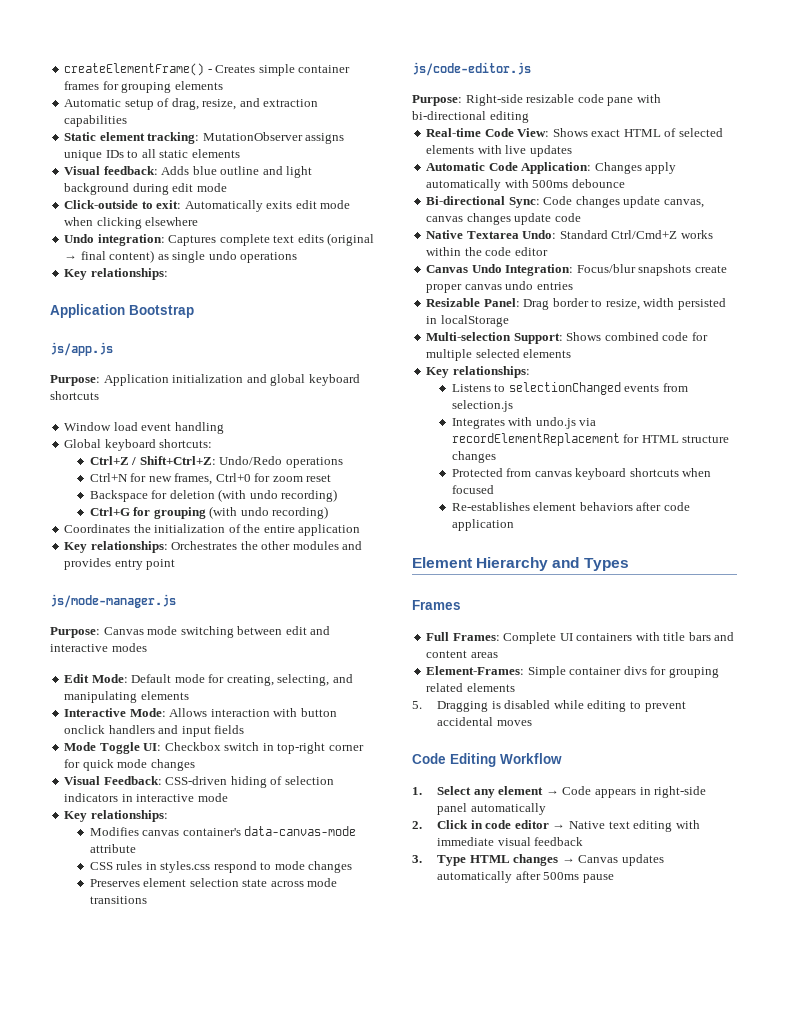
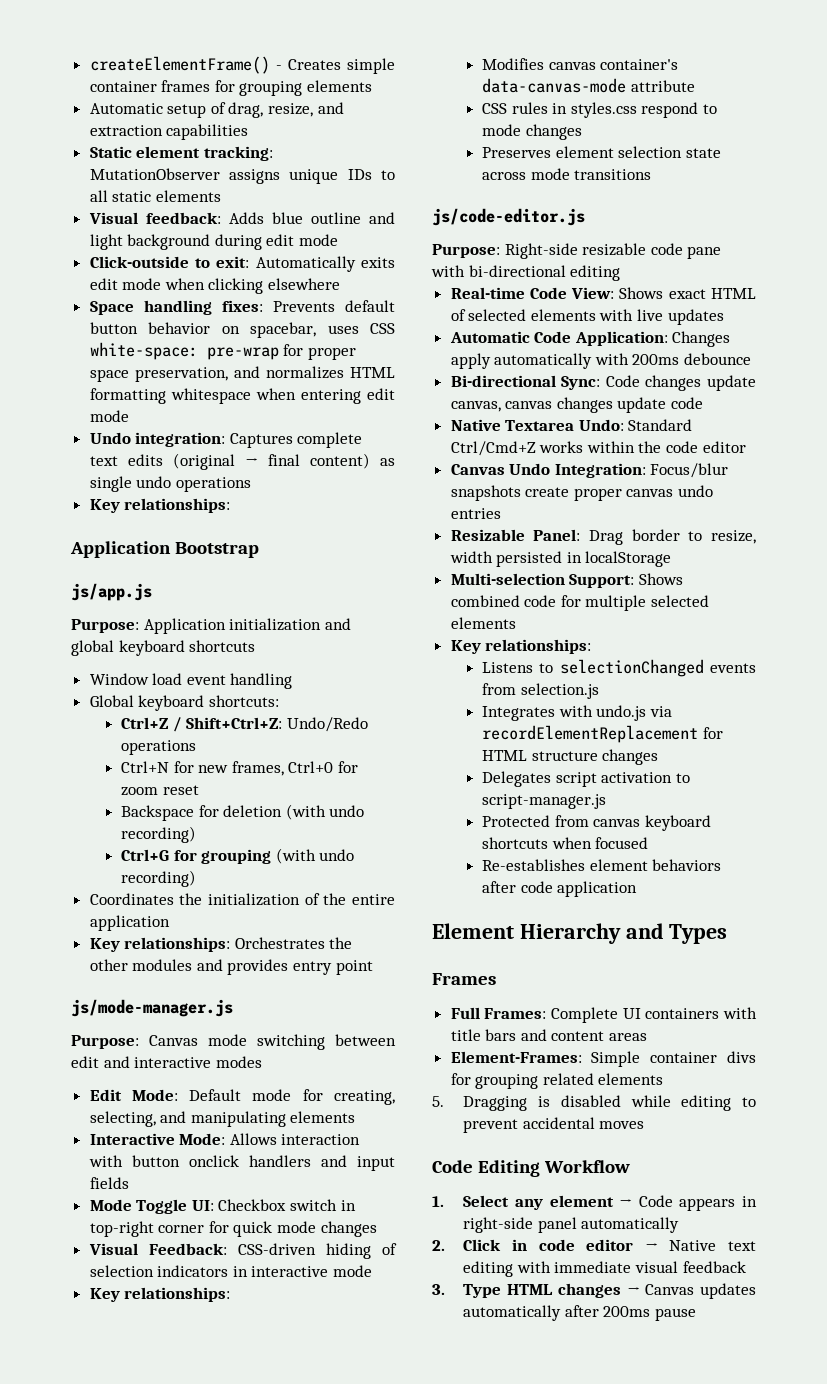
(199, 221) none -> [89,300,395,315] [89,322,395,338] [89,342,356,360] [89,366,395,382] [89,388,395,404] [89,410,129,422] // Space handling fixes: Prevents default button behavior on spacebar, uses CSS white-space: pre-wrap for proper space preservation, and normalizes HTML formatting whitespace when entering edit mode
[532,180,569,188] 500ms -> [632,354,680,365] 200ms
(496, 457) none -> [482,771,690,787] [482,794,607,809] // Delegates script activation to script-manager.js
[543,872,580,880] 500ms -> [603,1306,651,1317] 200ms

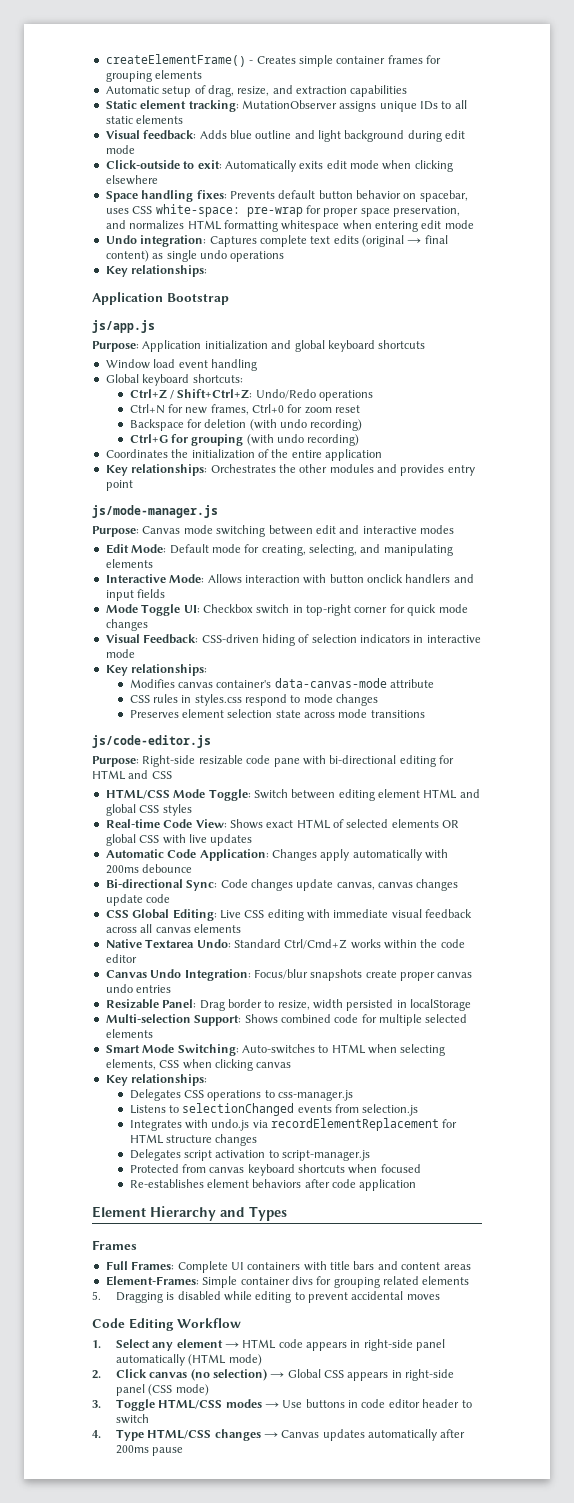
(621, 273) none -> [439,755,454,764] [92,770,172,780] [105,789,480,801] [105,804,192,816] for HTML and CSS // HTML/CSS Mode Toggle: Switch between editing element HTML and global CSS styles
(596, 315) none -> [442,820,460,828] [105,834,160,846] OR global CSS
(704, 403) none -> [105,909,473,921] [105,924,241,933] // CSS Global Editing: Live CSS editing with immediate visual feedback across all canvas elements
[450,639,592,654] Key relationships: -> [105,1044,446,1056] [105,1059,292,1071] [105,1074,208,1086] [129,1089,354,1101] Smart Mode Switching: Auto-switches to HTML when selecting elements, CSS when clicking canvas // Key relationships: // Delegates CSS operations to css-manager.js
[638,1195,673,1207] Code -> [242,1339,303,1349] HTML code
(680, 1225) none -> [188,1354,262,1366] (HTML mode)
[511,1239,756,1251] [463,1261,746,1277] [432,1284,554,1298] in code editor → Native text editing with immediate visual feedback // 3. Type HTML -> [149,1369,455,1381] [115,1384,209,1396] [92,1399,472,1411] [115,1414,149,1424] [92,1429,212,1441] canvas (no selection) → Global CSS appears in right-side panel (CSS mode) // 3. Toggle HTML/CSS modes → Use buttons in code editor header to switch // 4. Type HTML/CSS

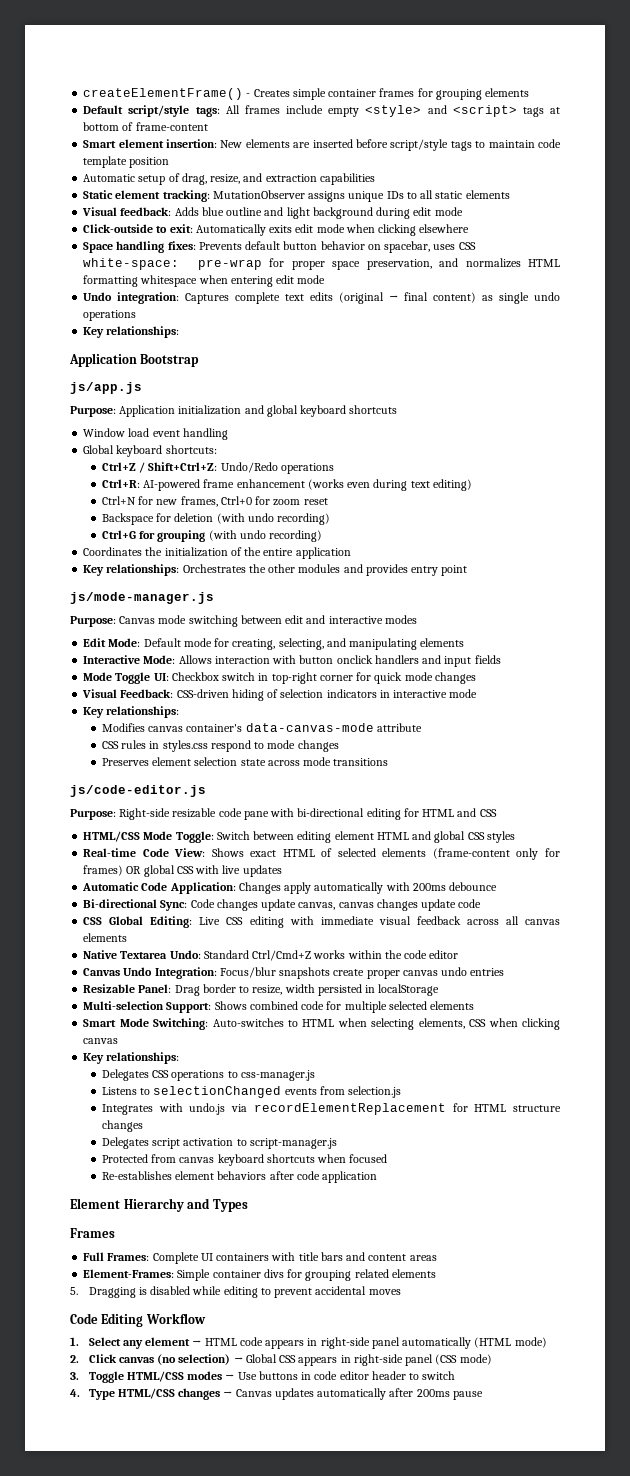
(203, 74) none -> [83,105,561,117] [83,122,208,131] [83,139,561,151] [83,156,170,168] // Default script/style tags: All frames include empty <style> and <script> tags at bottom of frame-content // Smart element insertion: New elements are inserted before script/style tags to maintain code template position
(374, 395) none -> [101,479,472,491] // Ctrl+R: AI-powered frame enhancement (works even during text editing)
(439, 823) none -> [432,848,560,860] [83,865,124,876] (frame-content only for frames)

